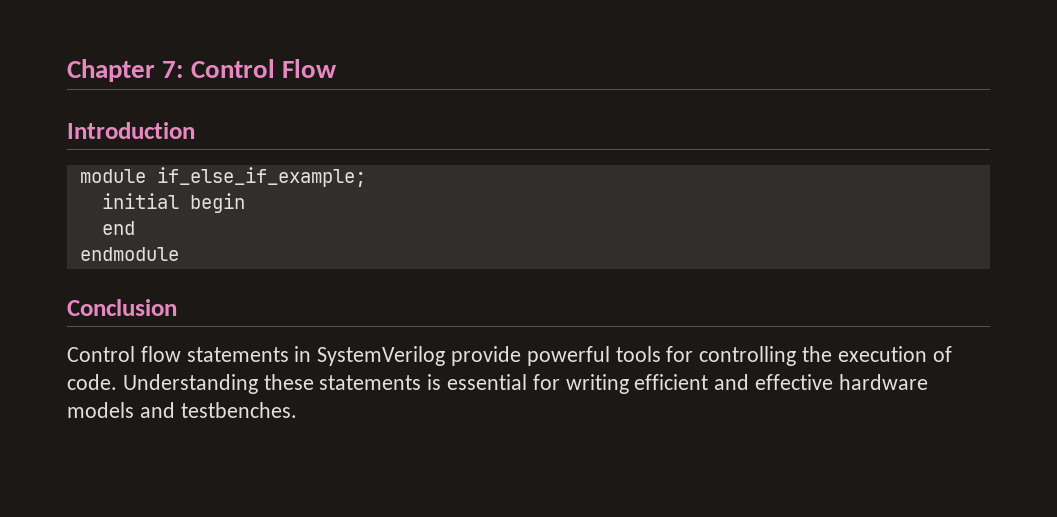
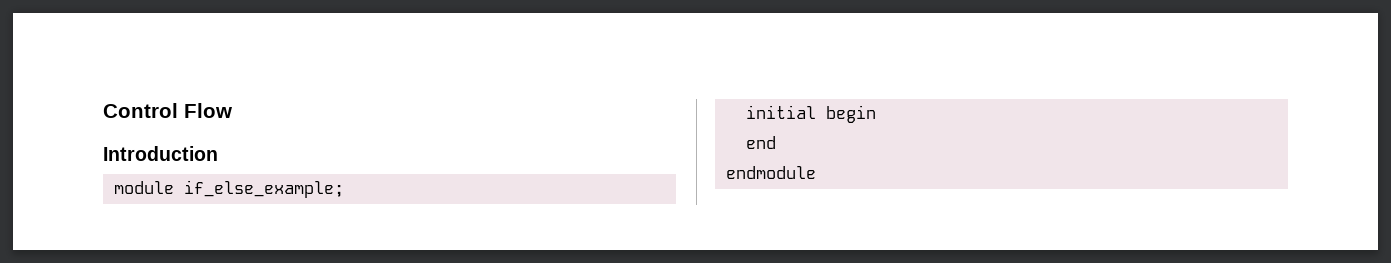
[67,59,184,82] Chapter 7: -> (103, 110) none
[156,167,366,187] if_else_if_example; -> [183,180,344,198] if_else_example;
[67,299,177,316] [67,346,952,366] [67,374,928,394] [67,402,297,418] // Conclusion // Control flow statements in SystemVerilog provide powerful tools for controlling the execution of code. Understanding these statements is essential for writing efficient and effective hardware models and testbenches. -> (816, 172) none

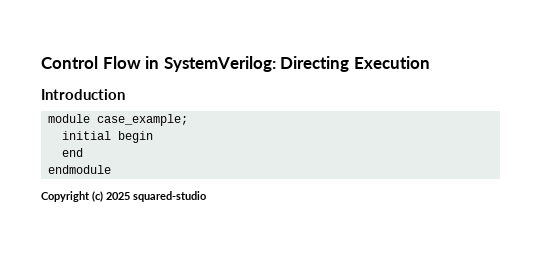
(232, 110) none -> [145,56,430,72] in SystemVerilog: Directing Execution
[183,180,344,198] if_else_example; -> [96,114,188,126] case_example;
(816, 172) none -> [41,191,206,202] // Copyright (c) 2025 squared-studio

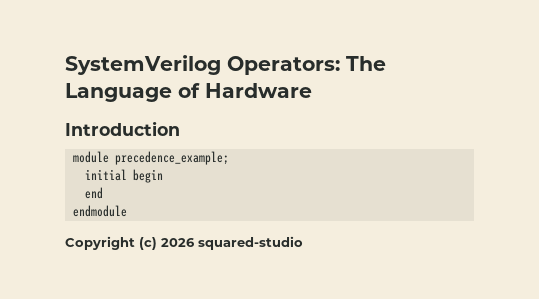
[41,56,430,72] Control Flow in SystemVerilog: Directing Execution -> [65,55,386,75] [65,83,312,102] SystemVerilog Operators: The Language of Hardware
[96,114,188,126] case_example; -> [115,151,230,165] precedence_example;
[106,192,130,200] 2025 -> [161,238,195,247] 2026

